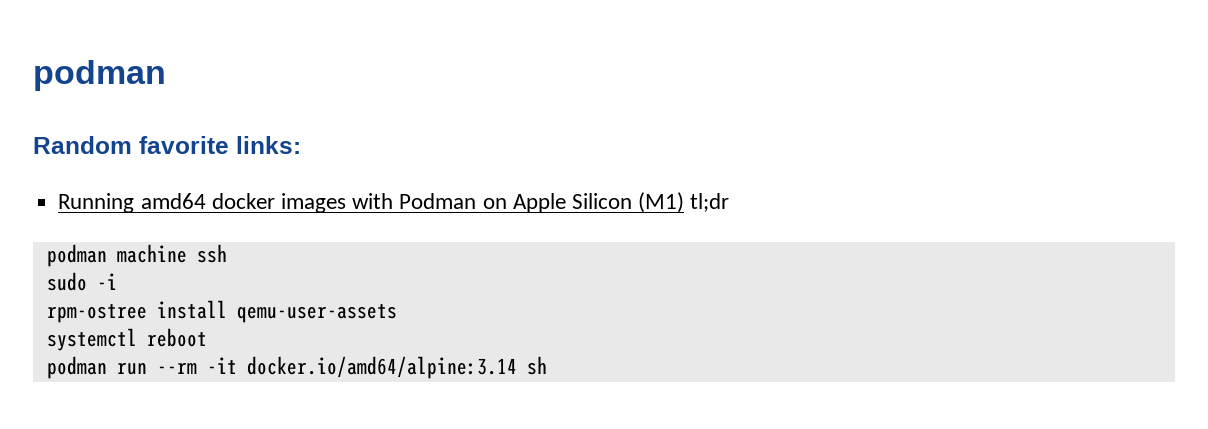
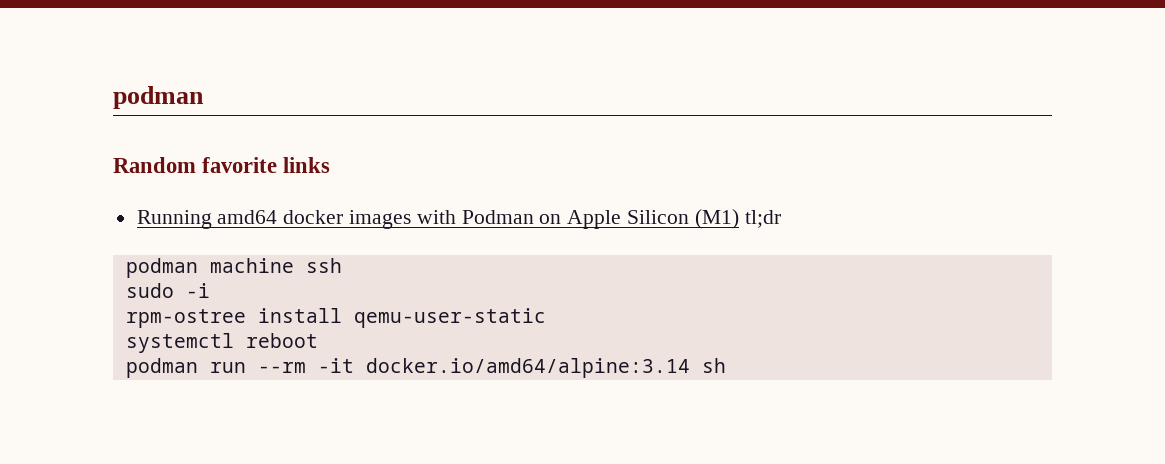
[236,136,301,154] links: -> [283,157,331,173] links
[236,304,397,323] qemu-user-assets -> [353,308,546,328] qemu-user-static

